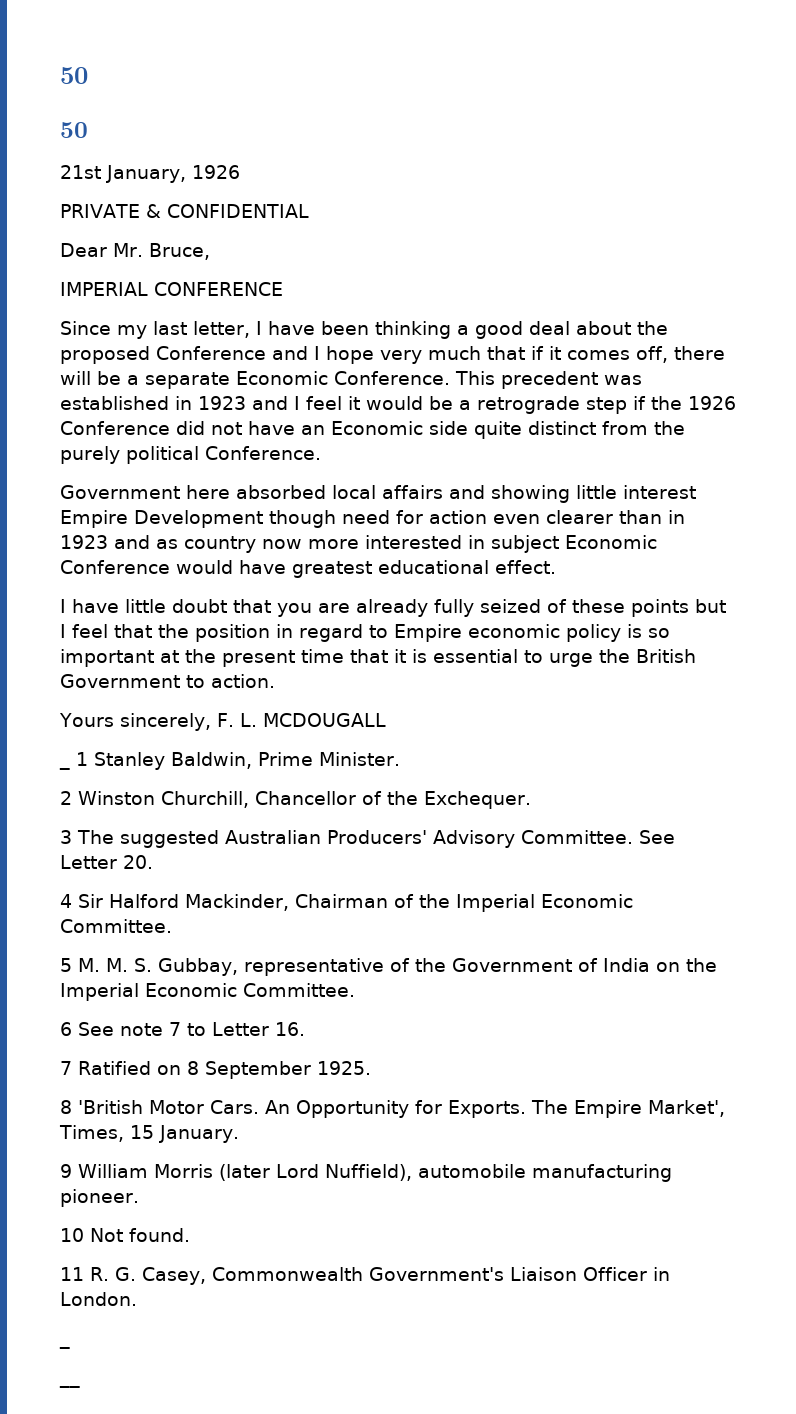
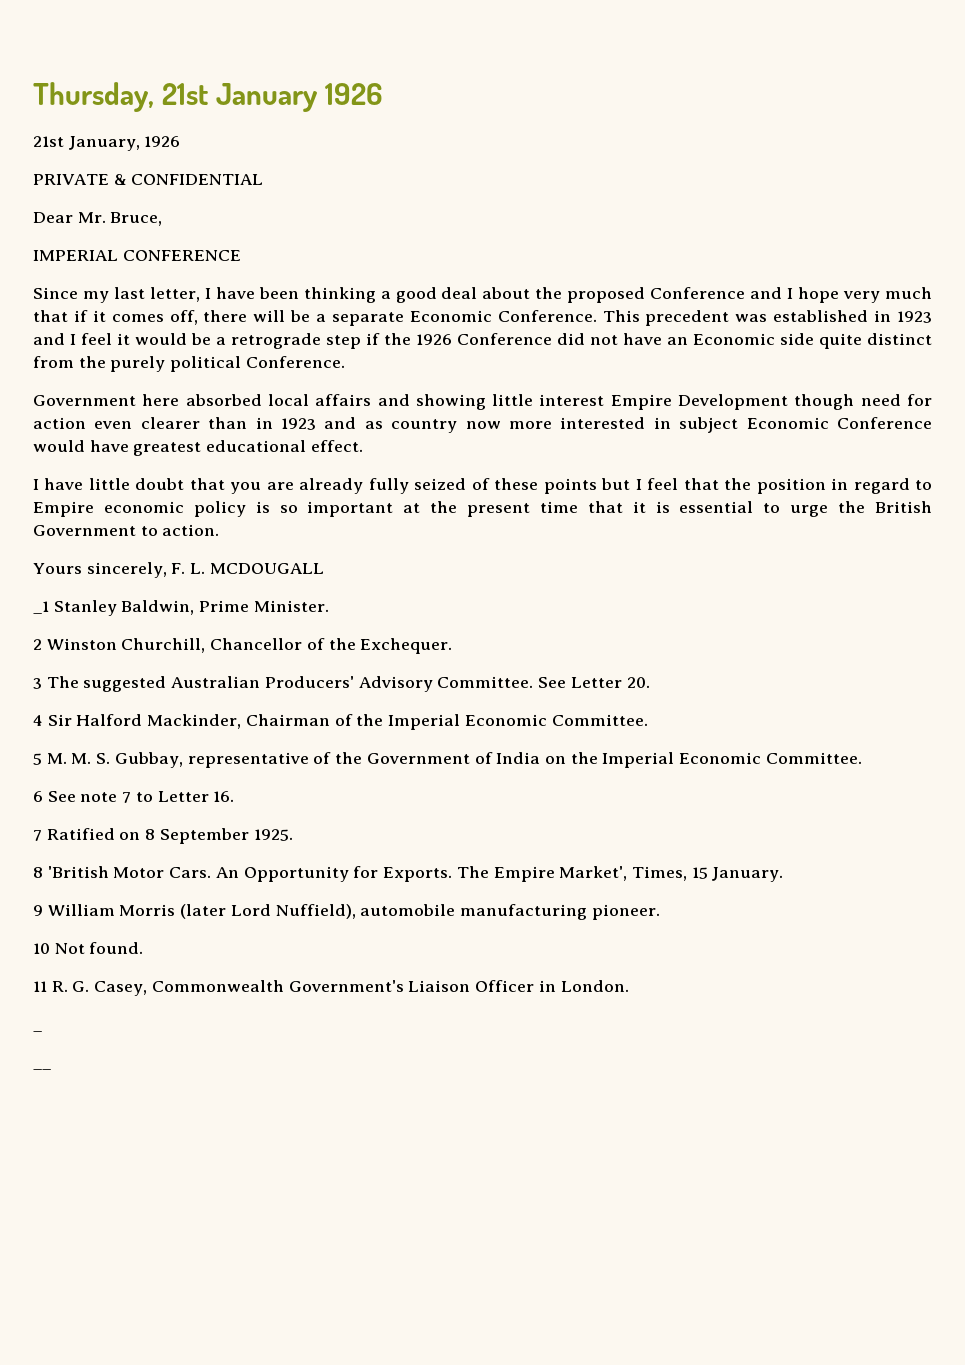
[60,67,88,84] [60,122,88,138] 50 // 50 -> [33,82,383,112] Thursday, 21st January 1926
[59,766,70,770] [76,752,88,766] _ 1 -> [33,601,49,614] _1

